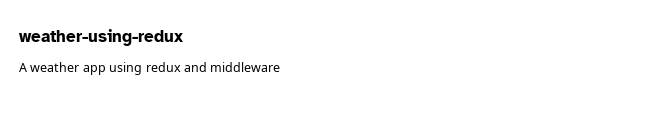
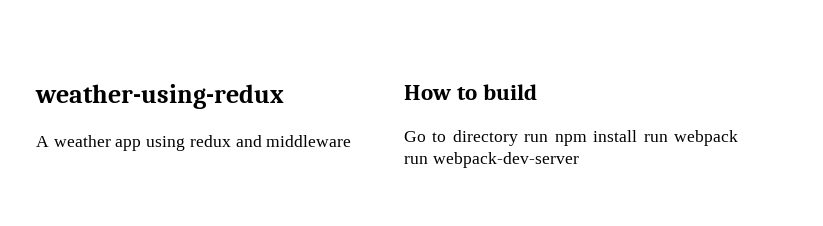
(281, 67) none -> [404,84,538,100] [404,130,738,146] [404,152,579,168] // How to build // Go to directory run npm install run webpack run webpack-dev-server

